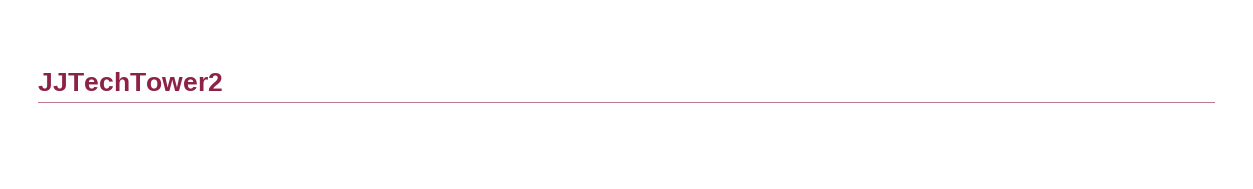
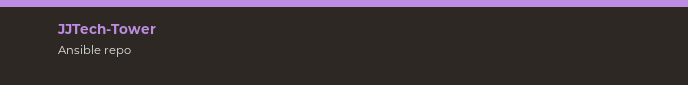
[38,72,223,91] JJTechTower2 -> [57,24,156,34] [58,45,132,57] JJTech-Tower // Ansible repo

